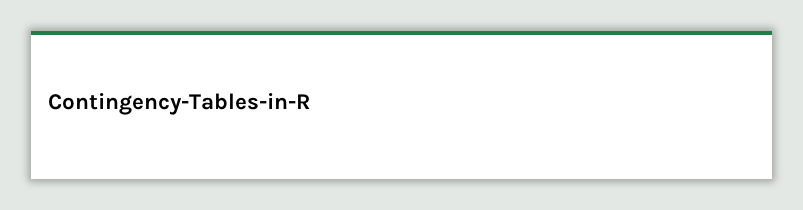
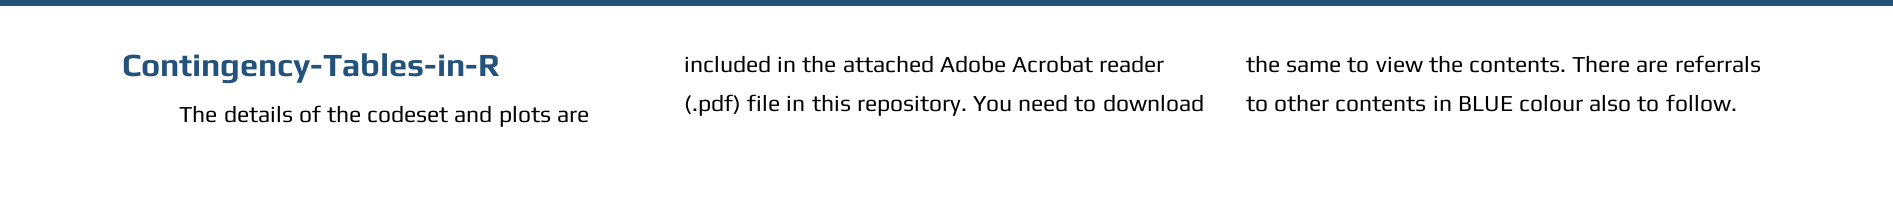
(310, 104) none -> [179,105,589,127] [684,55,1165,73] [684,94,1204,116] [1246,55,1761,73] [1246,94,1737,112] // The details of the codeset and plots are included in the attached Adobe Acrobat reader (.pdf) file in this repository. You need to download the same to view the contents. There are referrals to other contents in BLUE colour also to follow.

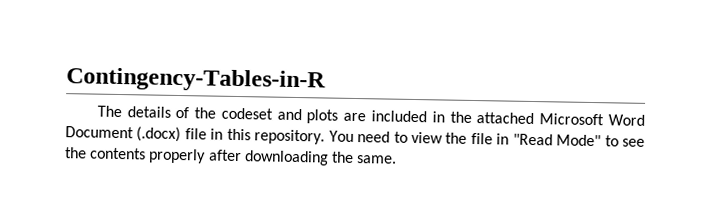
[939,55,1165,73] [684,94,741,116] Adobe Acrobat reader (.pdf) -> [539,113,645,126] [65,126,182,143] Microsoft Word Document (.docx)
[1102,94,1204,112] [1246,55,1761,73] [1246,94,1737,112] download the same to view the contents. There are referrals to other contents in BLUE colour also to follow. -> [410,131,645,147] [65,147,398,166] view the file in "Read Mode" to see the contents properly after downloading the same.

